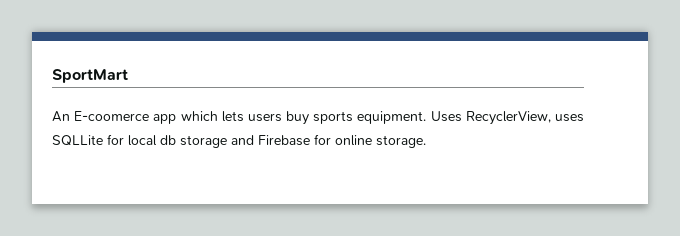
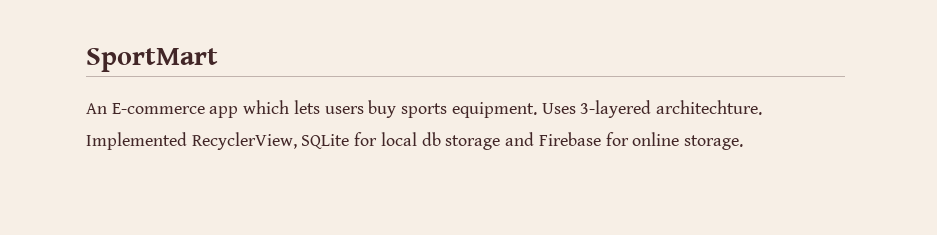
[74,111,150,121] E-coomerce -> [111,103,205,114] E-commerce
[465,111,584,125] [52,135,103,146] RecyclerView, uses SQLLite -> [580,100,762,118] [86,132,350,150] 3-layered architechture. // Implemented RecyclerView, SQLite

